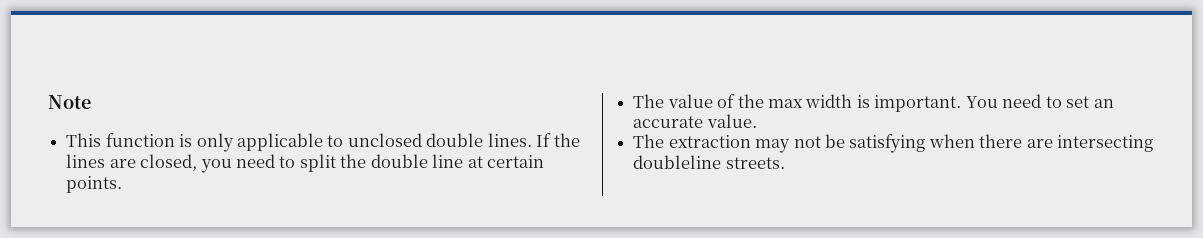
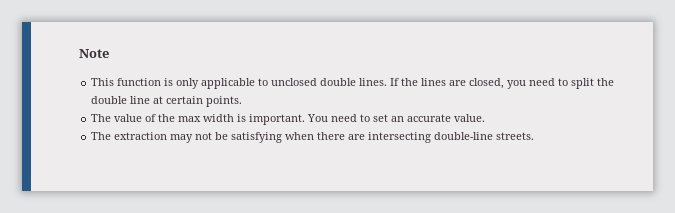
[633,155,722,169] doubleline -> [434,132,494,140] double-line

